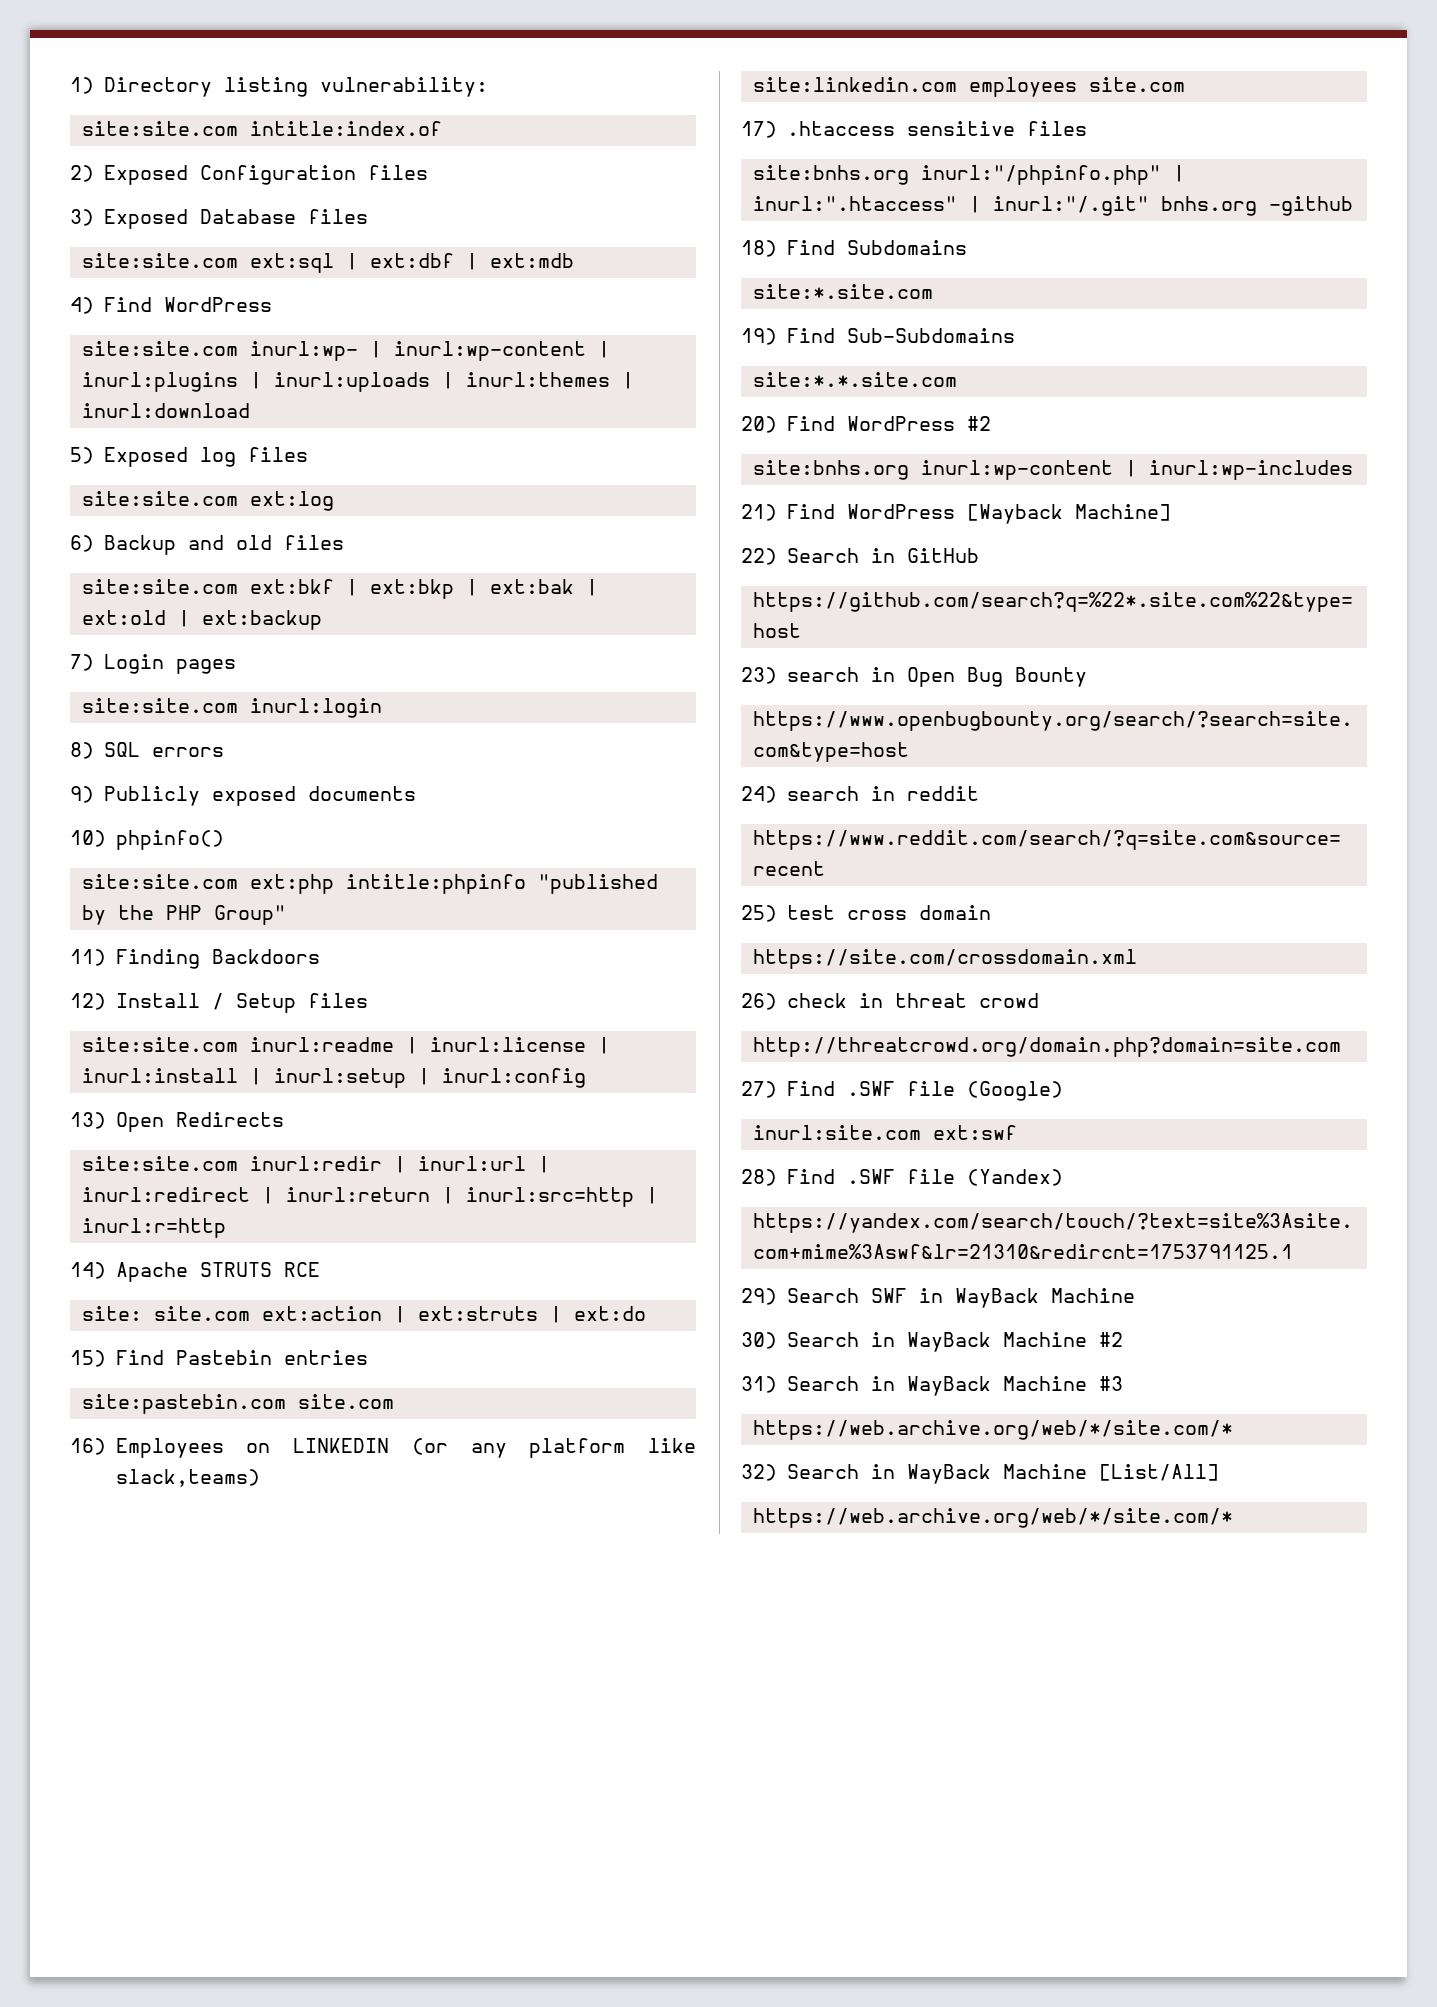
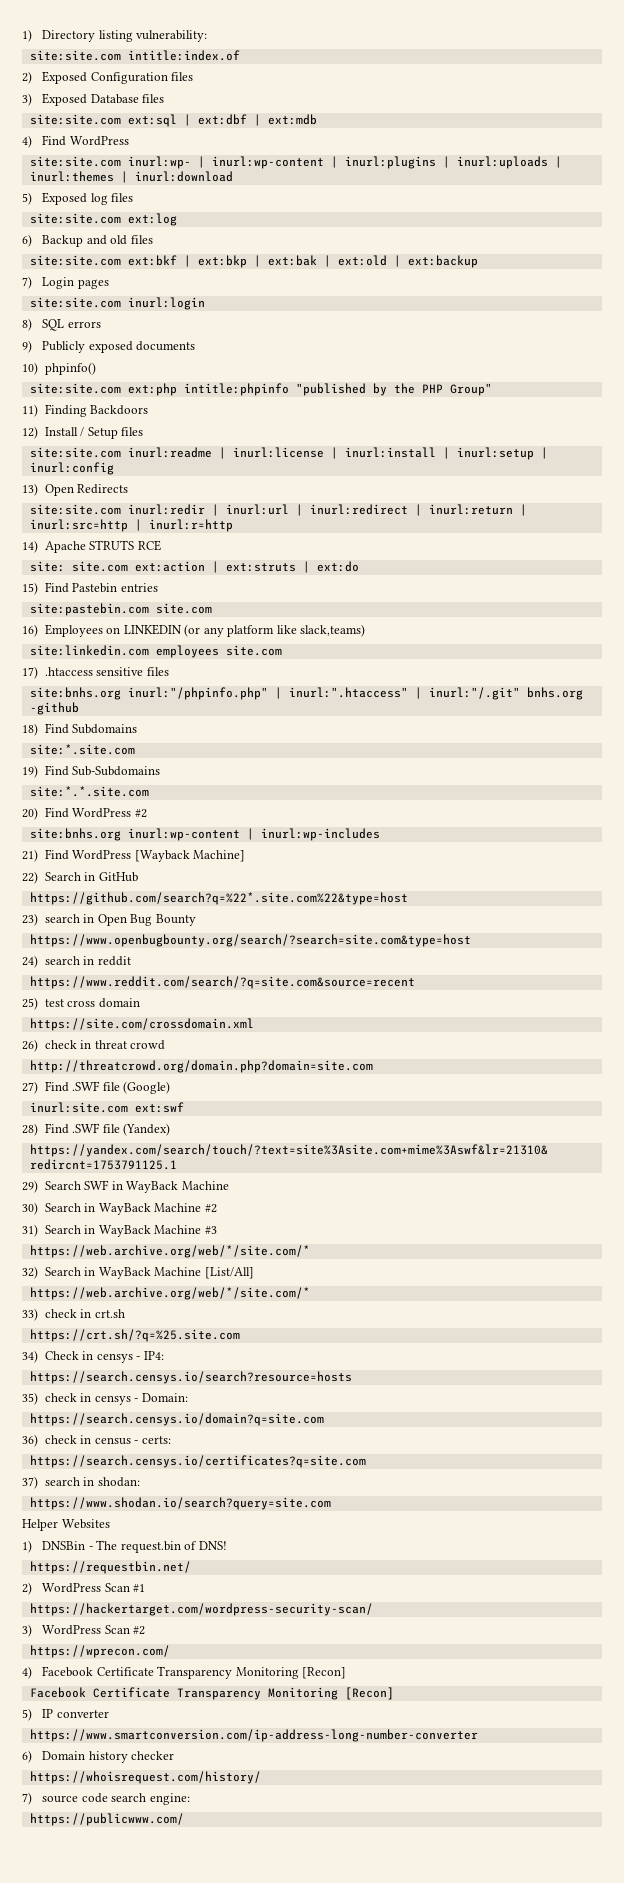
(1233, 1518) none -> [22,1308,125,1321] [29,1329,240,1342] [22,1350,164,1363] [29,1371,352,1384] [22,1392,188,1405] [29,1413,324,1426] [22,1434,171,1447] [29,1455,366,1468] [22,1476,140,1489] [29,1497,331,1510] [22,1519,110,1531] [22,1540,227,1553] [29,1561,191,1574] [22,1582,146,1595] [29,1603,373,1616] [22,1624,146,1637] [29,1645,170,1658] [22,1666,347,1679] [29,1687,394,1700] [22,1708,109,1721] [29,1729,478,1742] [22,1750,175,1763] [29,1771,261,1784] [22,1792,190,1805] [29,1813,184,1826] // 33) check in crt.sh // https://crt.sh/?q=%25.site.com // 34) Check in censys - IP4: // https://search.censys.io/search?resource=hosts // 35) check in censys - Domain: // https://search.censys.io/domain?q=site.com // 36) check in census - certs: // https://search.censys.io/certificates?q=site.com // 37) search in shodan: // https://www.shodan.io/search?query=site.com // Helper Websites // 1) DNSBin - The request.bin of DNS! // https://requestbin.net/ // 2) WordPress Scan #1 // https://hackertarget.com/wordpress-security-scan/ // 3) WordPress Scan #2 // https://wprecon.com/ // 4) Facebook Certificate Transparency Monitoring [Recon] // Facebook Certificate Transparency Monitoring [Recon] // 5) IP converter // https://www.smartconversion.com/ip-address-long-number-converter // 6) Domain history checker // https://whoisrequest.com/history/ // 7) source code search engine: // https://publicwww.com/

